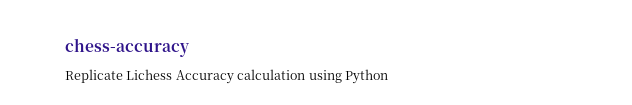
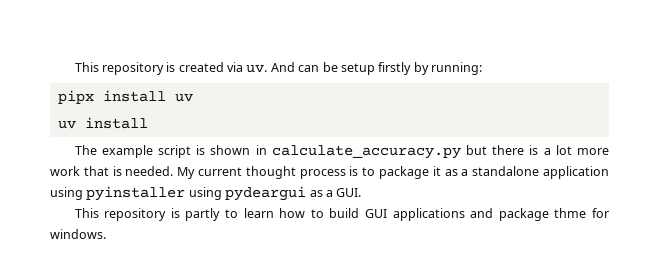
[65,38,189,57] [65,69,388,84] chess-accuracy // Replicate Lichess Accuracy calculation using Python -> [74,62,483,75] [57,90,193,104] [57,117,148,129] [74,145,609,159] [50,166,610,179] [50,186,362,201] [74,208,609,221] [50,229,106,239] This repository is created via uv. And can be setup firstly by running: // pipx install uv // uv install // The example script is shown in calculate_accuracy.py but there is a lot more work that is needed. My current thought process is to package it as a standalone application using pyinstaller using pydeargui as a GUI. // This repository is partly to learn how to build GUI applications and package thme for windows.

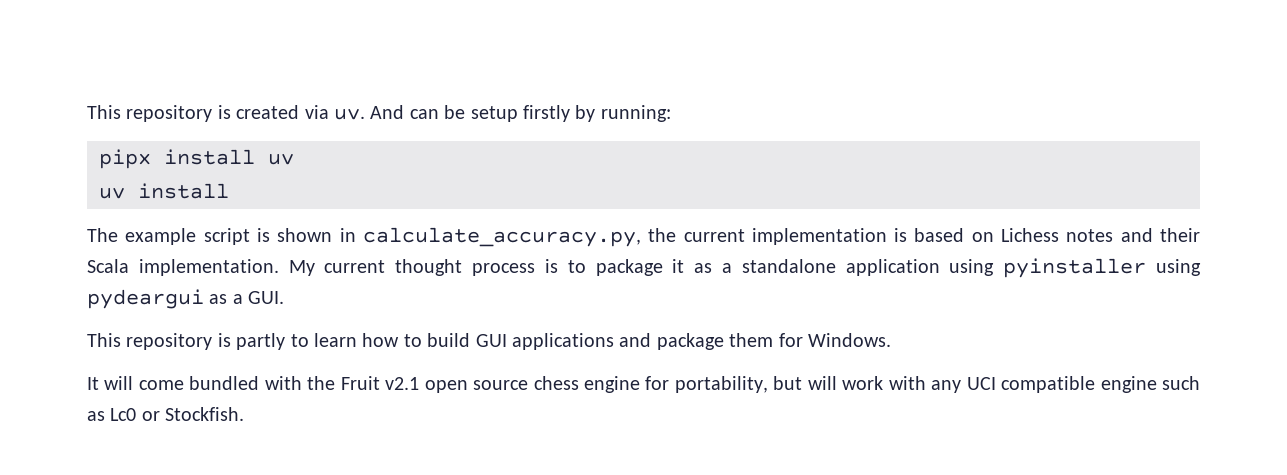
[271,145,609,159] [50,166,174,176] calculate_accuracy.py but there is a lot more work that is needed. -> [362,227,1200,247] [87,259,279,276] calculate_accuracy.py, the current implementation is based on Lichess notes and their Scala implementation.
[554,208,609,218] [50,229,106,239] thme for windows. -> [729,333,891,347] [87,376,1201,393] [87,407,245,421] them for Windows. // It will come bundled with the Fruit v2.1 open source chess engine for portability, but will work with any UCI compatible engine such as Lc0 or Stockfish.

